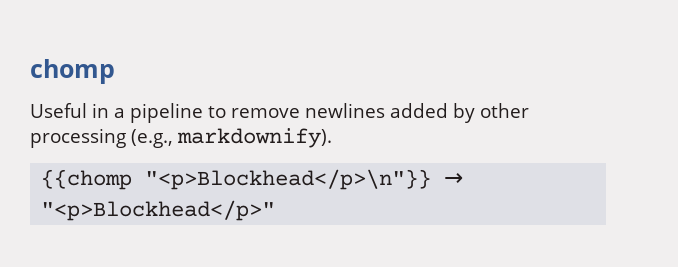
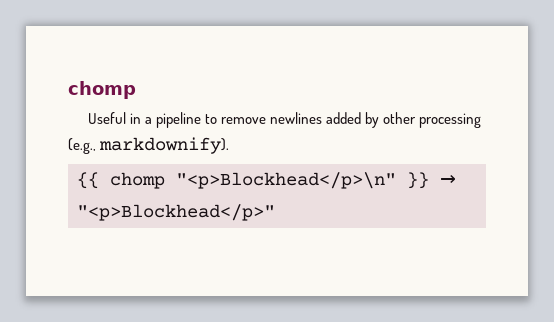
[41,169,432,190] {{chomp "<p>Blockhead</p>\n"}} -> [77,172,429,189] {{ chomp "<p>Blockhead</p>\n" }}

